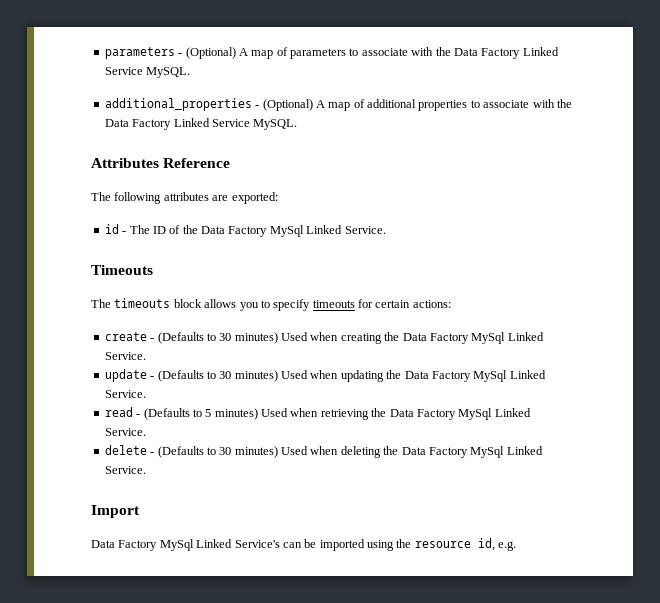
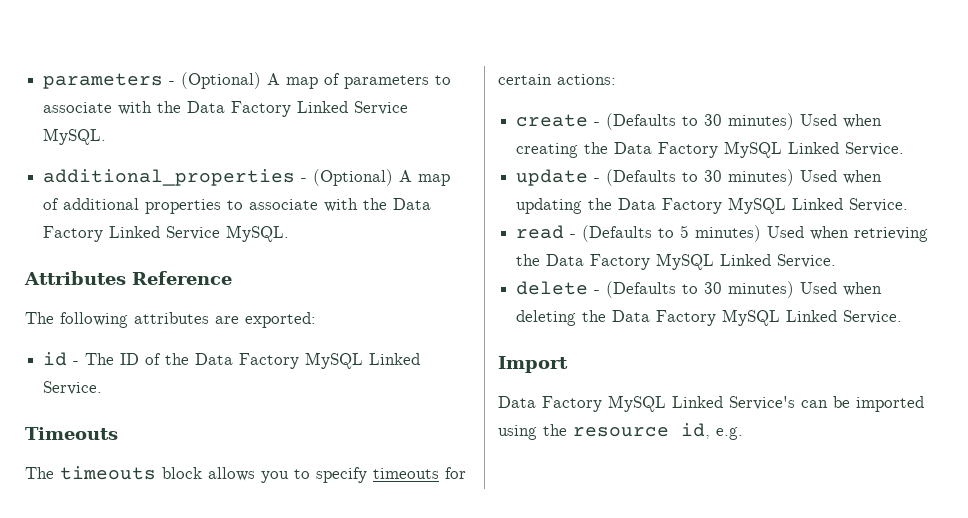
[269,225,304,237] MySql -> [305,352,364,369] MySQL
[471,332,506,344] MySql -> [724,141,783,158] MySQL
[473,370,508,382] MySql -> [728,197,787,214] MySQL
[458,408,493,420] MySql -> [656,253,715,270] MySQL
[470,446,505,458] MySql -> [722,309,781,326] MySQL
[159,539,194,551] MySql -> [608,395,666,412] MySQL

